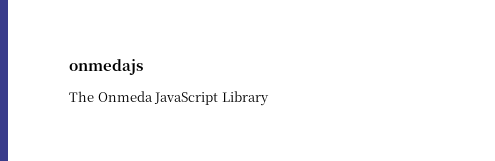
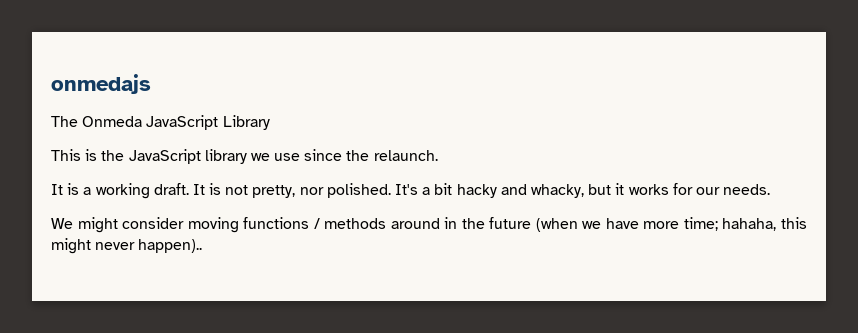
(269, 98) none -> [51,149,438,164] [51,183,771,199] [51,217,807,233] [51,238,203,254] // This is the JavaScript library we use since the relaunch. // It is a working draft. It is not pretty, nor polished. It's a bit hacky and whacky, but it works for our needs. // We might consider moving functions / methods around in the future (when we have more time; hahaha, this might never happen)..

